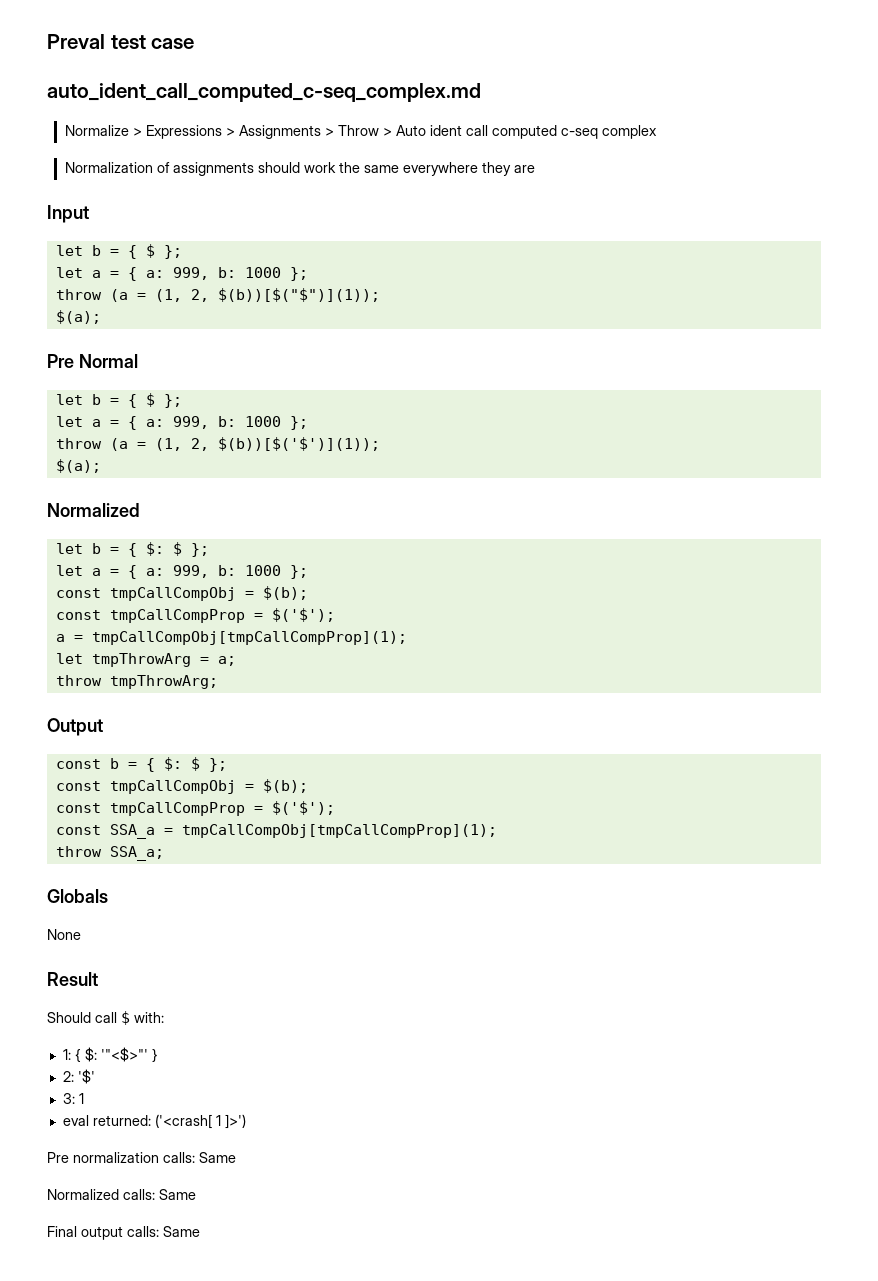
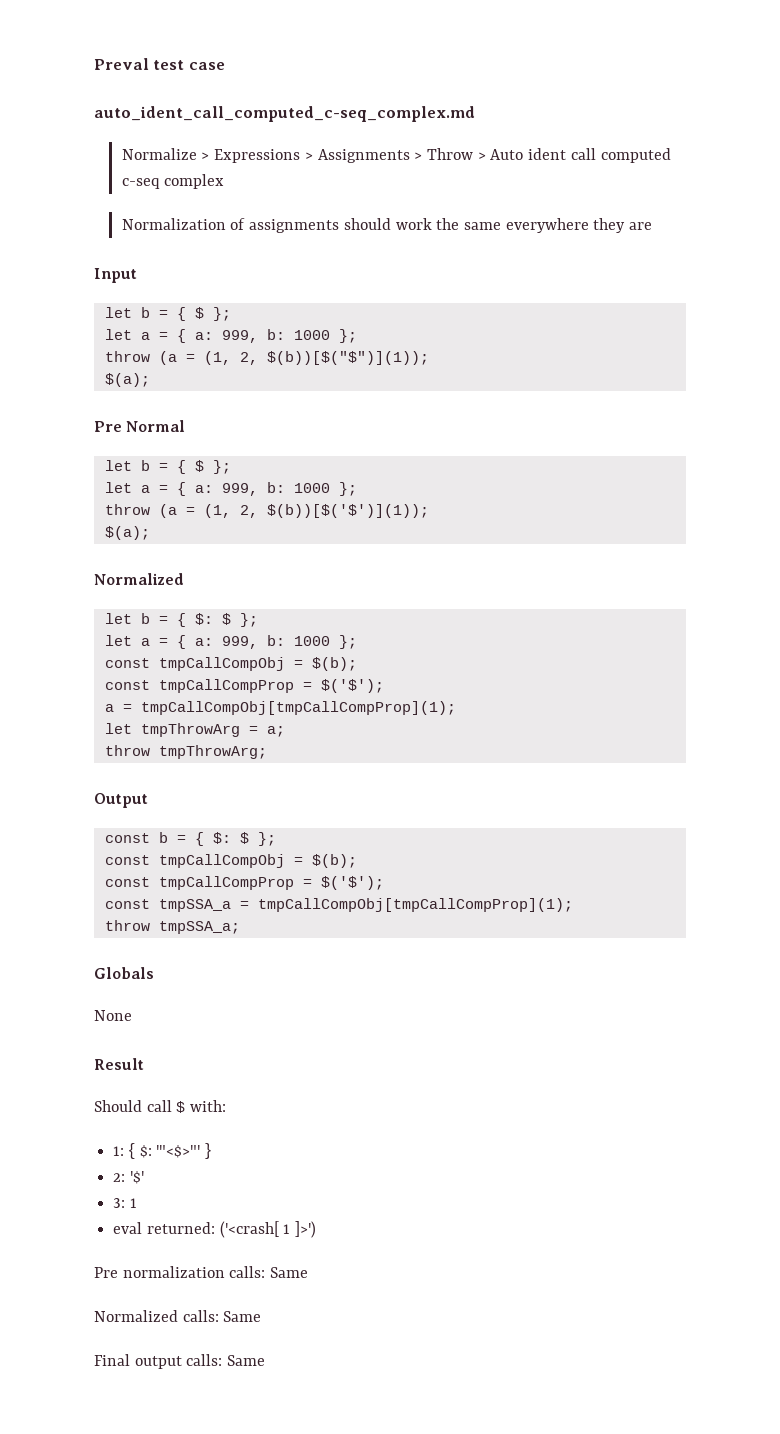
[109,824,155,839] SSA_a -> [158,899,231,912] tmpSSA_a
[109,846,164,861] SSA_a; -> [158,921,240,934] tmpSSA_a;

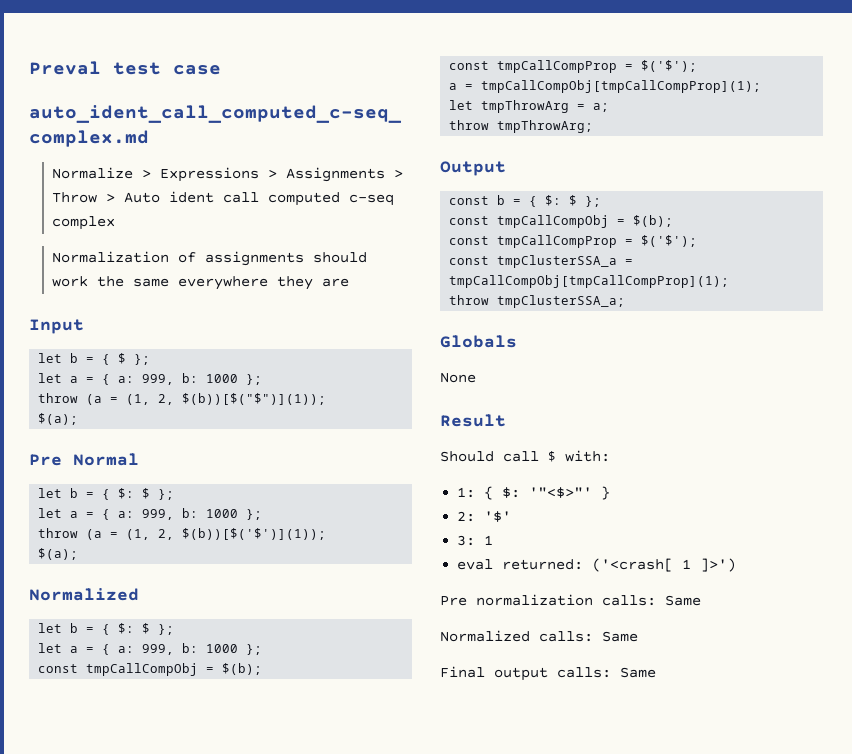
(186, 467) none -> [118,488,135,499] $:
[158,899,231,912] tmpSSA_a -> [497,255,618,268] tmpClusterSSA_a
[158,921,240,934] tmpSSA_a; -> [497,295,626,308] tmpClusterSSA_a;

